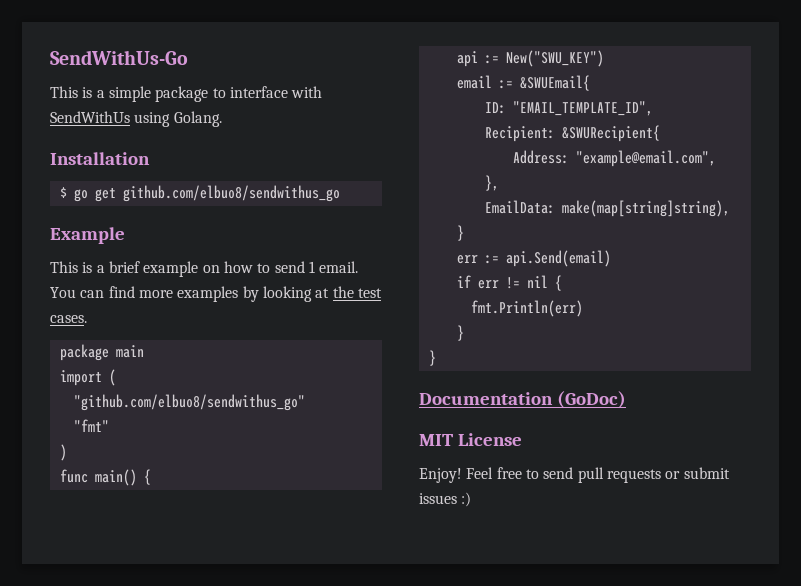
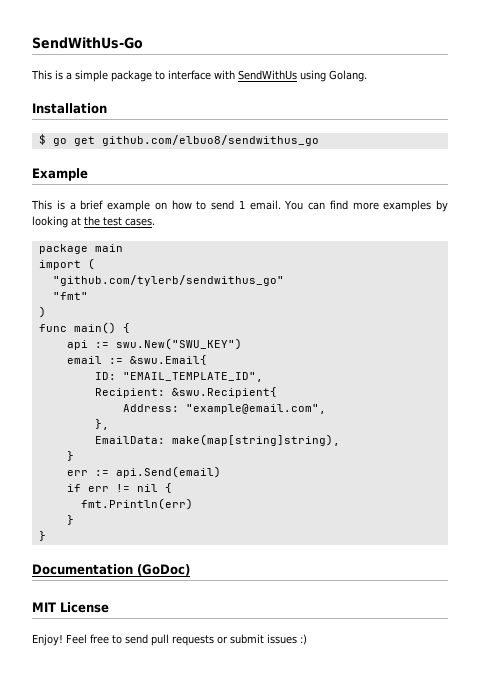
[73,394,305,411] "github.com/elbuo8/sendwithus_go" -> [52,275,284,286] "github.com/tylerb/sendwithus_go"
[505,50,604,67] New("SWU_KEY") -> [115,338,242,350] swu.New("SWU_KEY")
[519,75,590,91] &SWUEmail{ -> [129,355,207,365] &swu.Email{
[561,125,660,142] &SWURecipient{ -> [171,387,277,398] &swu.Recipient{

